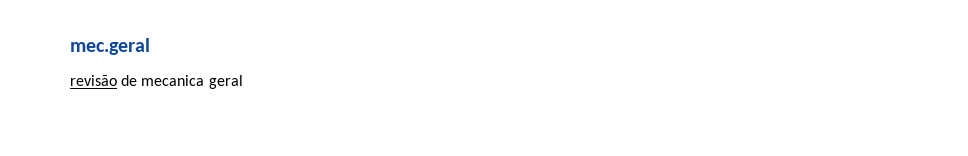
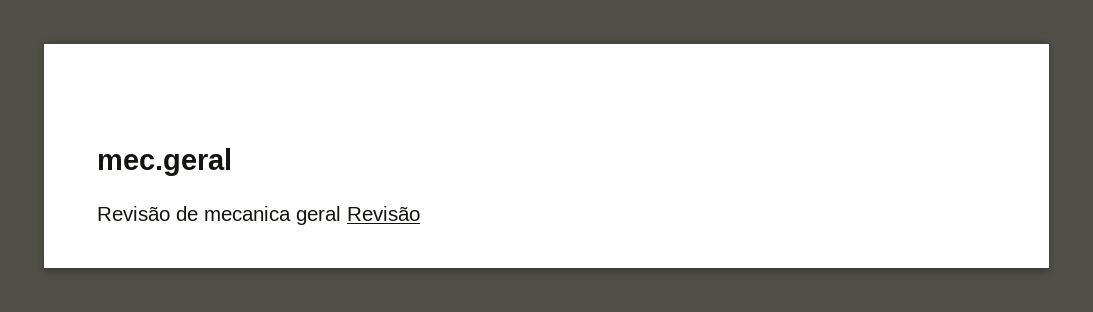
[70,75,117,86] revisão -> [97,206,170,221] Revisão
(243, 82) none -> [347,206,420,221] Revisão

